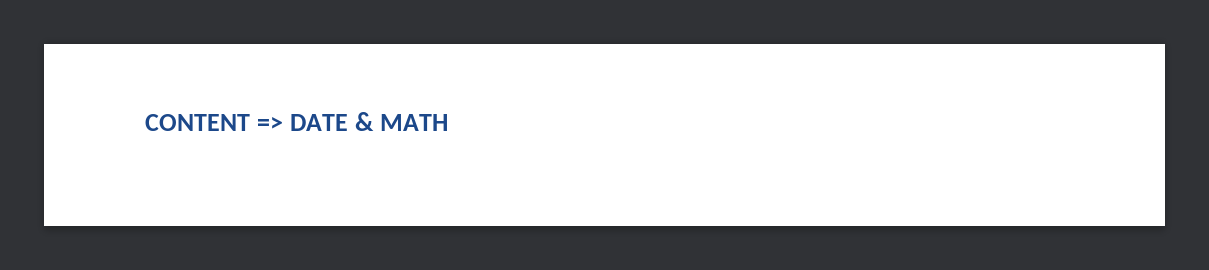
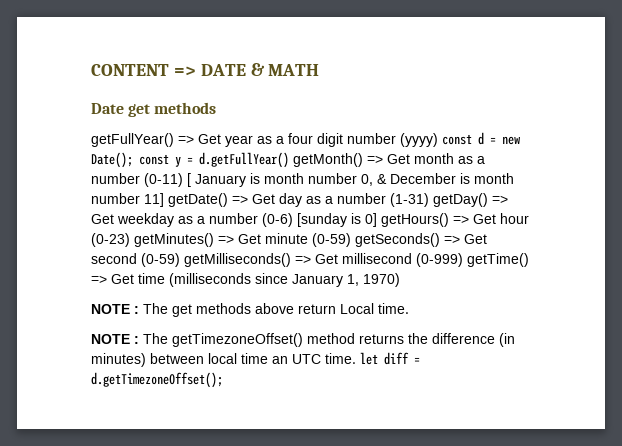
(449, 122) none -> [91,102,217,117] [91,132,520,147] [91,152,485,168] [91,173,514,187] [91,193,508,207] [91,213,529,227] [91,233,487,247] [91,253,529,267] [91,273,400,287] [91,303,409,317] [91,333,515,347] [91,352,420,367] [91,372,223,388] // Date get methods // getFullYear() => Get year as a four digit number (yyyy) const d = new Date(); const y = d.getFullYear() getMonth() => Get month as a number (0-11) [ January is month number 0, & December is month number 11] getDate() => Get day as a number (1-31) getDay() => Get weekday as a number (0-6) [sunday is 0] getHours() => Get hour (0-23) getMinutes() => Get minute (0-59) getSeconds() => Get second (0-59) getMilliseconds() => Get millisecond (0-999) getTime() => Get time (milliseconds since January 1, 1970) // NOTE : The get methods above return Local time. // NOTE : The getTimezoneOffset() method returns the difference (in minutes) between local time an UTC time. let diff = d.getTimezoneOffset();

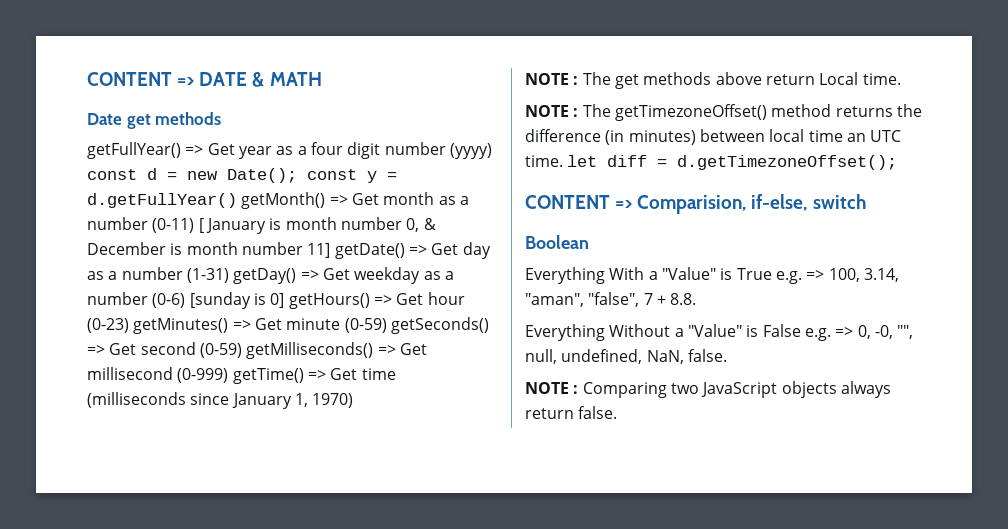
(223, 380) none -> [525,194,866,214] [525,235,589,249] [525,267,899,284] [525,292,697,307] [525,324,914,341] [525,349,727,364] [525,381,891,398] [525,406,618,419] // CONTENT => Comparision, if-else, switch // Boolean // Everything With a "Value" is True e.g. => 100, 3.14, "aman", "false", 7 + 8.8. // Everything Without a "Value" is False e.g. => 0, -0, "", null, undefined, NaN, false. // NOTE : Comparing two JavaScript objects always return false.

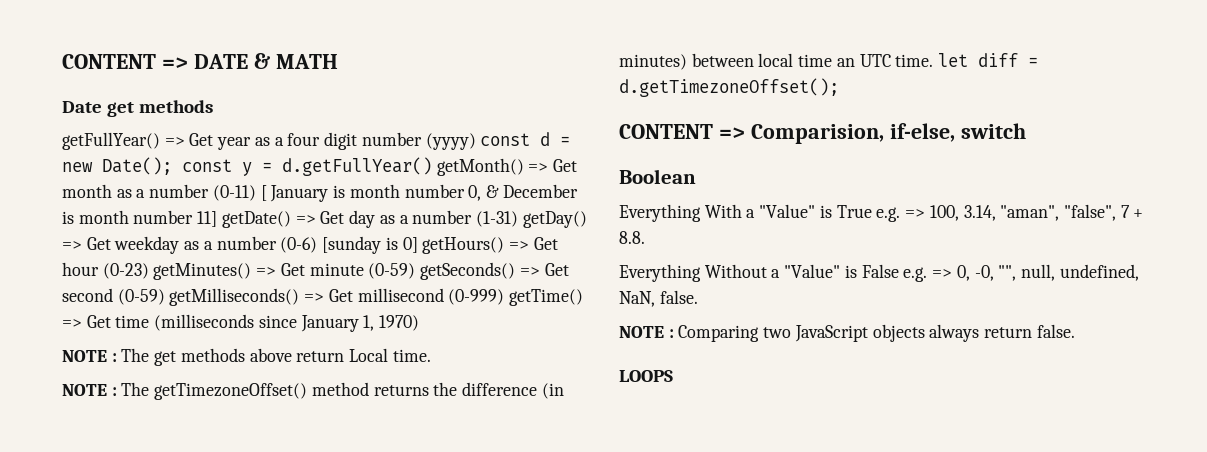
(618, 412) none -> [619,370,673,382] // LOOPS

